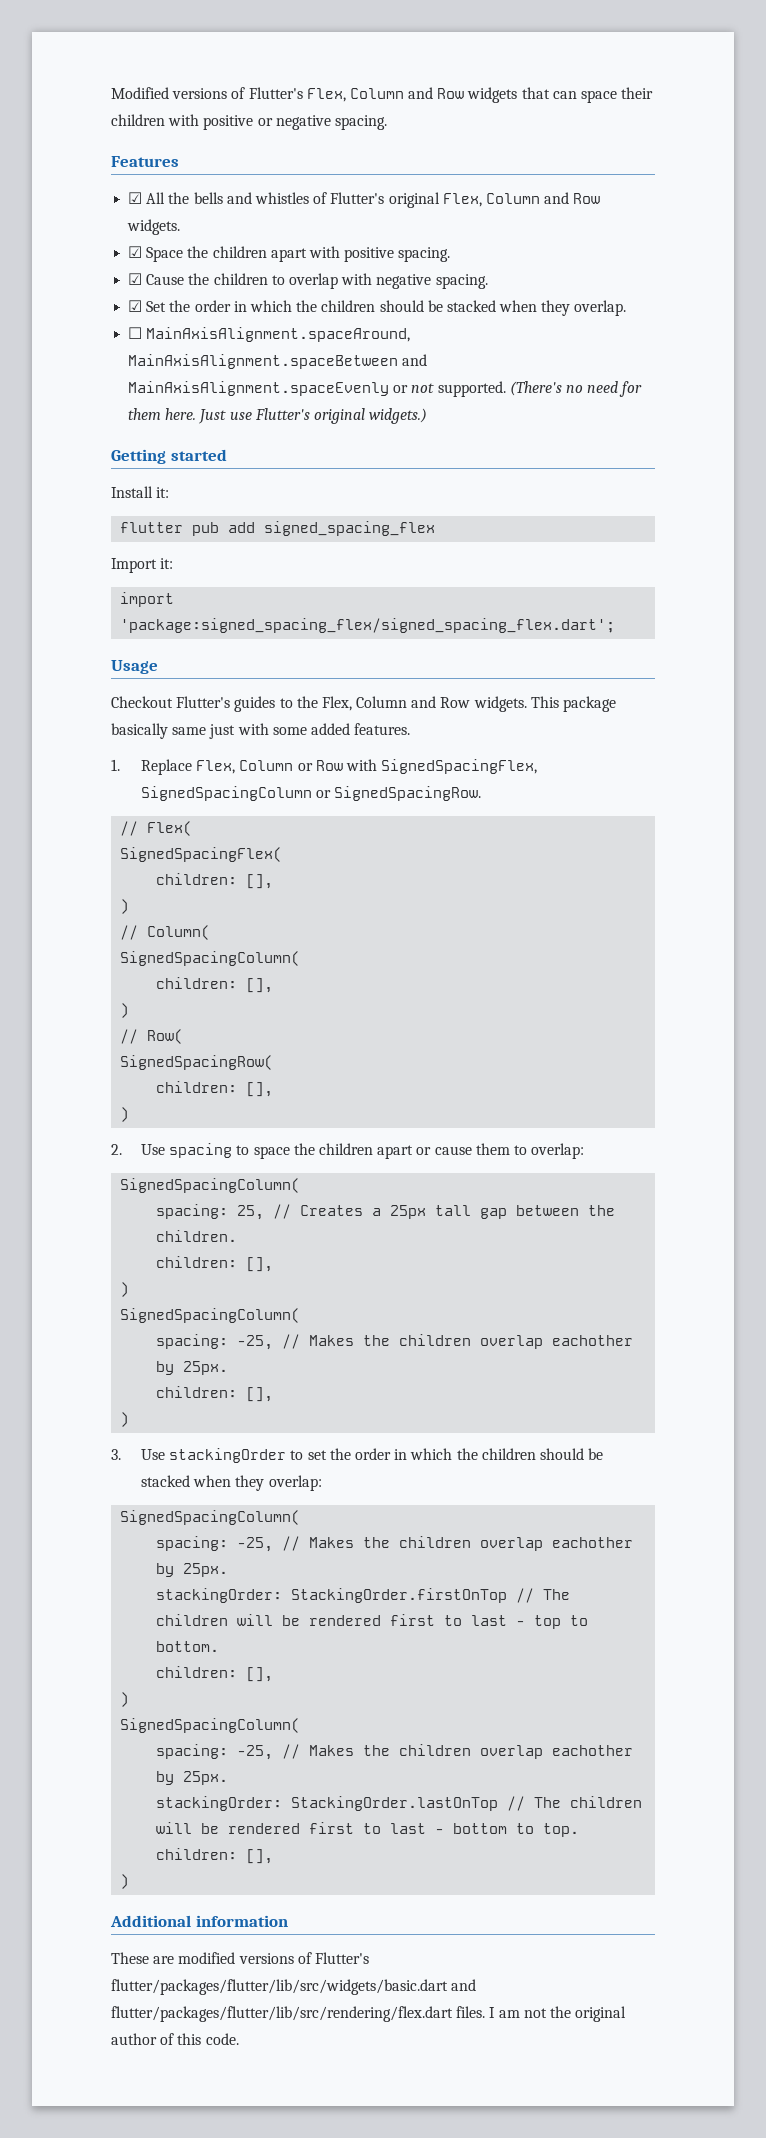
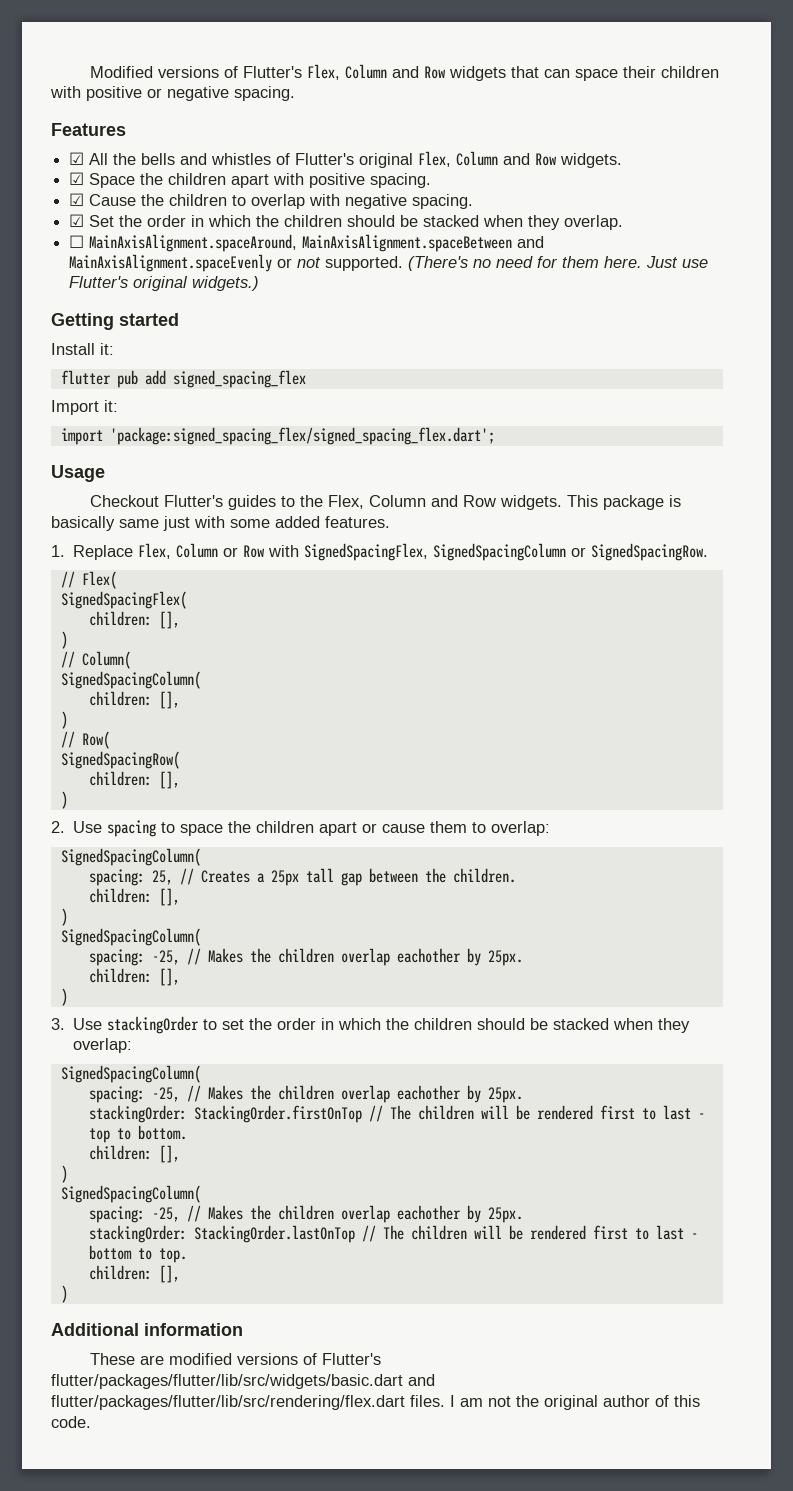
(617, 704) none -> [669,495,682,507] is

